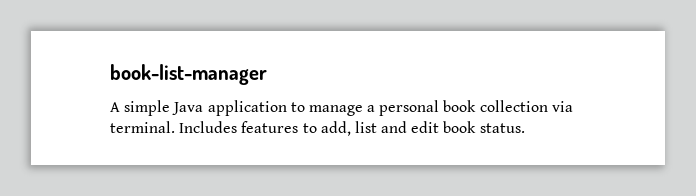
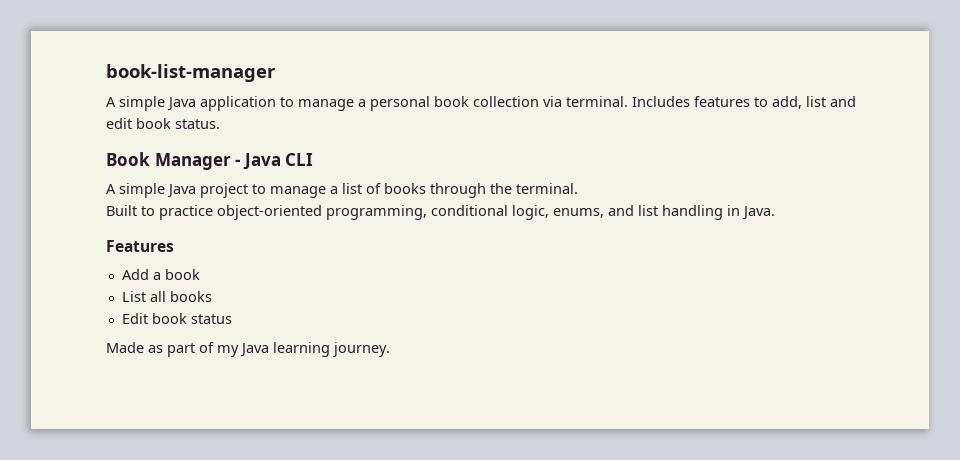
(525, 128) none -> [106,152,314,170] [106,183,578,198] [106,205,775,220] [106,240,174,252] [121,269,200,280] [121,291,212,302] [121,313,232,324] [106,342,390,357] // Book Manager - Java CLI // A simple Java project to manage a list of books through the terminal. // Built to practice object-oriented programming, conditional logic, enums, and list handling in Java. // Features // Add a book // List all books // Edit book status // Made as part of my Java learning journey.

